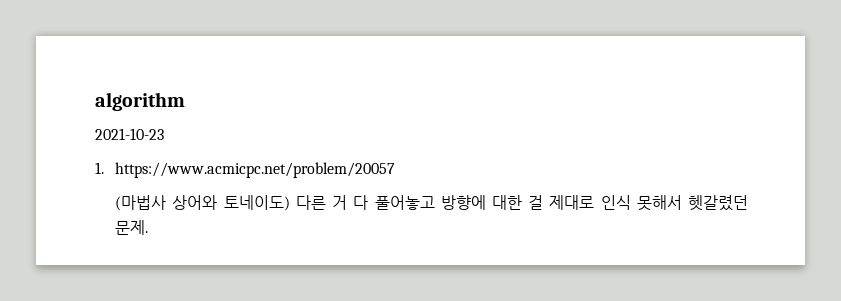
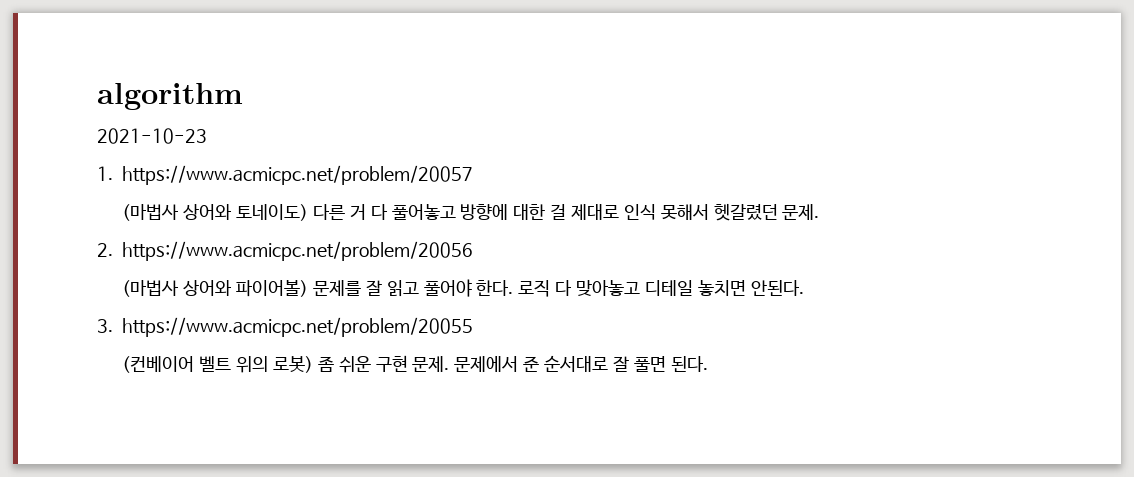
(149, 227) none -> [97,241,474,261] [122,279,804,297] [97,317,474,337] [122,355,708,373] // 2. https://www.acmicpc.net/problem/20056 // (마법사 상어와 파이어볼) 문제를 잘 읽고 풀어야 한다. 로직 다 맞아놓고 디테일 놓치면 안된다. // 3. https://www.acmicpc.net/problem/20055 // (컨베이어 벨트 위의 로봇) 좀 쉬운 구현 문제. 문제에서 준 순서대로 잘 풀면 된다.

